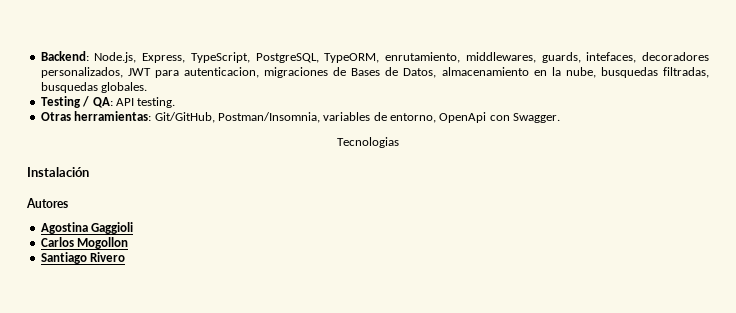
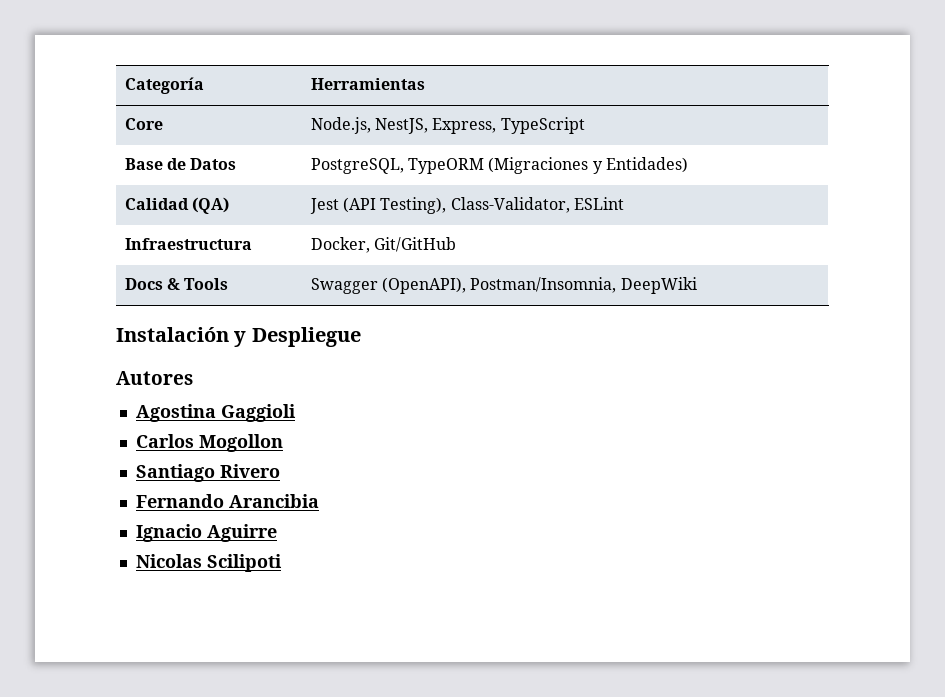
[40,51,710,63] [40,67,709,78] [40,82,148,93] [40,96,176,108] [40,111,561,123] [337,137,399,148] Backend: Node.js, Express, TypeScript, PostgreSQL, TypeORM, enrutamiento, middlewares, guards, intefaces, decoradores personalizados, JWT para autenticacion, migraciones de Bases de Datos, almacenamiento en la nube, busquedas filtradas, busquedas globales. // Testing / QA: API testing. // Otras herramientas: Git/GitHub, Postman/Insomnia, variables de entorno, OpenApi con Swagger. // Tecnologias -> [124,77,204,94] [310,78,425,90] [124,118,163,130] [310,117,585,134] [124,158,237,170] [310,157,688,174] [124,197,229,214] [309,197,624,214] [124,238,252,250] [310,237,456,253] [124,278,229,290] [310,277,697,294] Categoría | Herramientas // Core | Node.js, NestJS, Express, TypeScript // Base de Datos | PostgreSQL, TypeORM (Migraciones y Entidades) // Calidad (QA) | Jest (API Testing), Class-Validator, ESLint // Infraestructura | Docker, Git/GitHub // Docs & Tools | Swagger (OpenAPI), Postman/Insomnia, DeepWiki
(89, 172) none -> [234,327,361,347] y Despliegue
(126, 257) none -> [135,494,319,508] [135,524,277,542] [135,554,282,572] // Fernando Arancibia // Ignacio Aguirre // Nicolas Scilipoti

